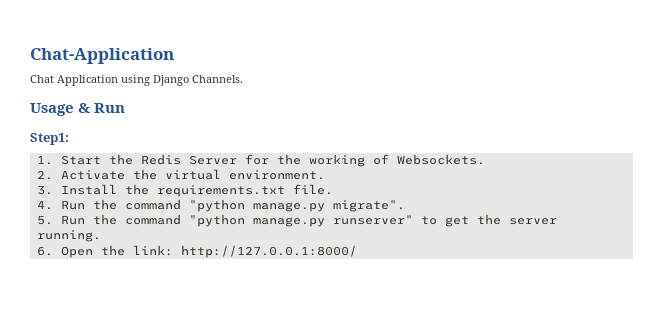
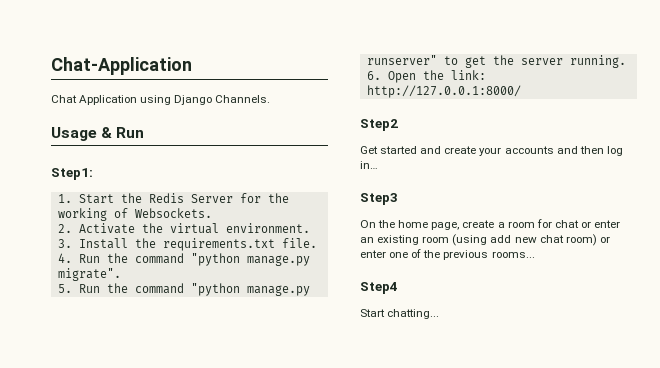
(357, 251) none -> [360,119,398,131] [360,146,623,156] [360,161,378,169] [360,193,398,205] [360,219,621,230] [360,234,610,246] [360,249,535,260] [360,282,398,294] [360,309,440,319] // Step2 // Get started and create your accounts and then log in… // Step3 // On the home page, create a room for chat or enter an existing room (using add new chat room) or enter one of the previous rooms... // Step4 // Start chatting...

